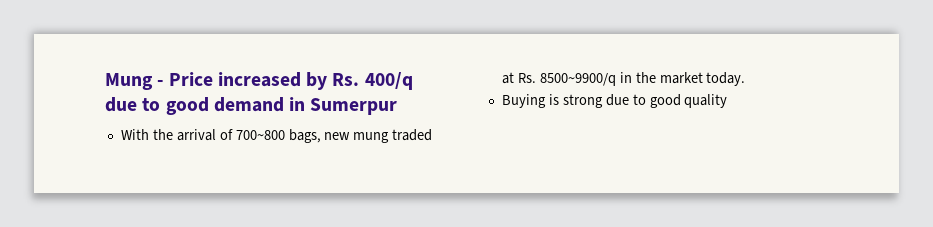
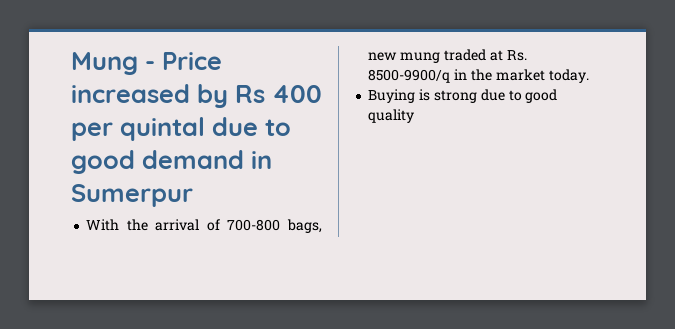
[332,72,413,90] Rs. 400/q -> [235,85,322,103] [71,117,205,141] Rs 400 per quintal
[235,130,285,140] 700~800 -> [227,219,281,231] 700-800
[539,73,616,86] 8500~9900/q -> [368,69,451,83] 8500-9900/q

